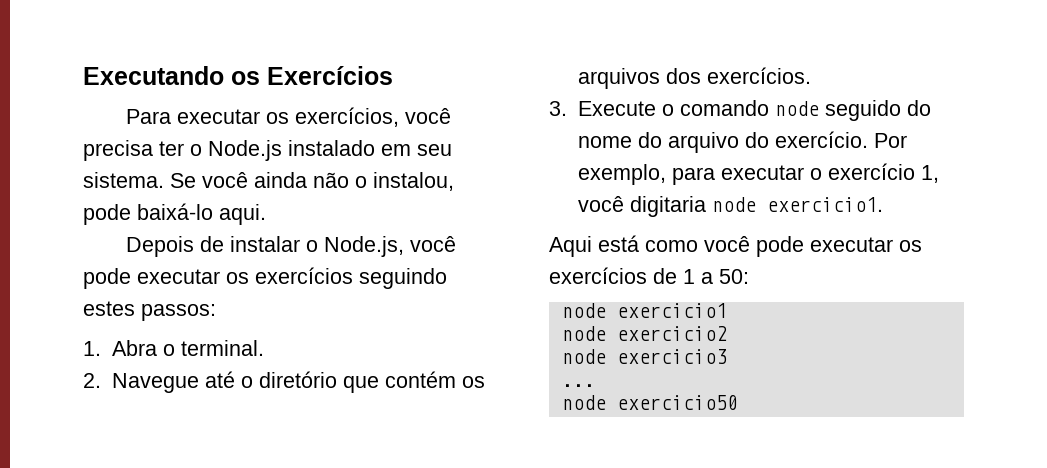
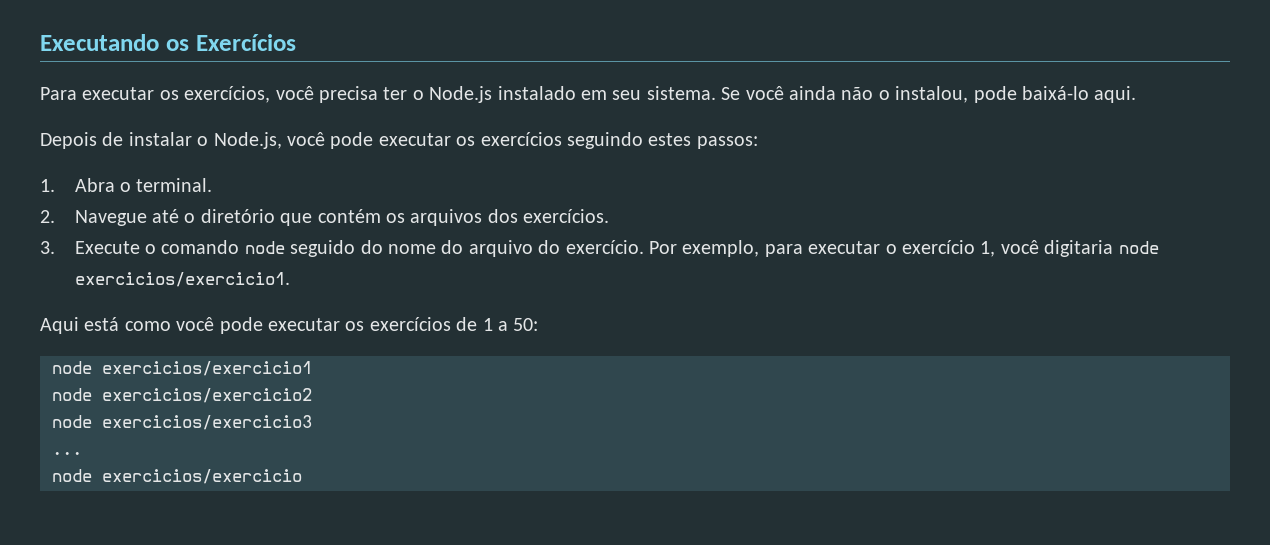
[766,197,883,212] exercicio1. -> [74,272,290,287] exercicios/exercicio1.
[616,303,727,318] [561,326,727,341] [561,349,727,364] exercicio1 // node exercicio2 // node exercicio3 -> [102,361,312,376] [52,388,312,403] [52,415,312,430] exercicios/exercicio1 // node exercicios/exercicio2 // node exercicios/exercicio3
[616,395,738,410] exercicio50 -> [102,469,302,484] exercicios/exercicio

